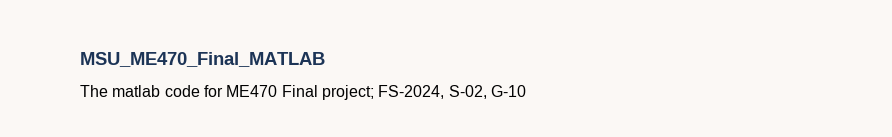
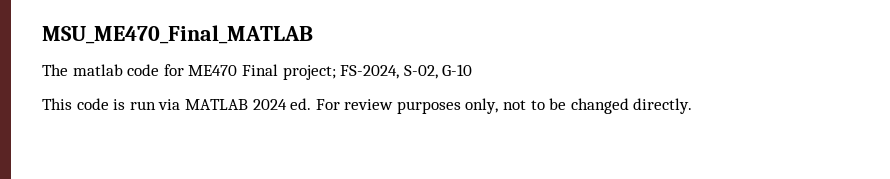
(526, 91) none -> [42,98,693,114] // This code is run via MATLAB 2024 ed. For review purposes only, not to be changed directly.

